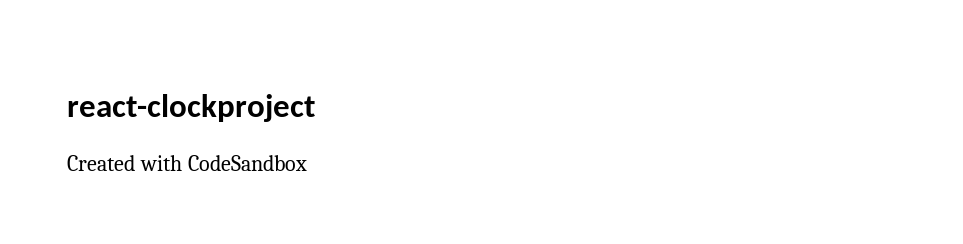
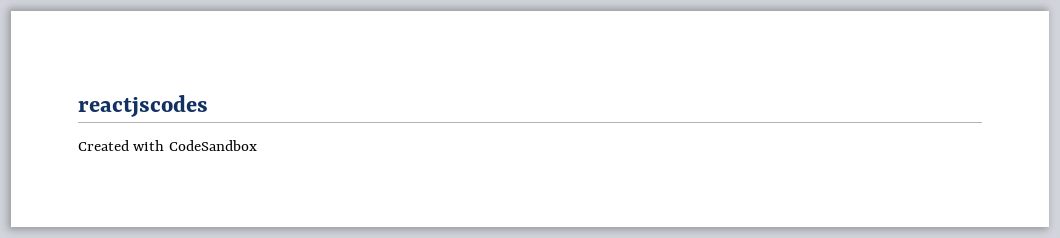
[67,94,315,122] react-clockproject -> [78,95,208,117] reactjscodes

